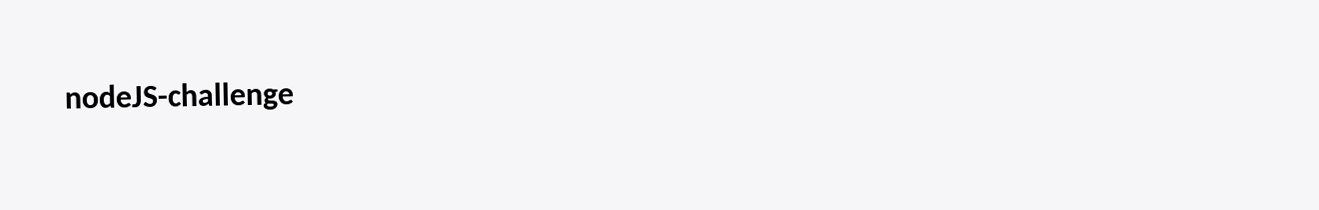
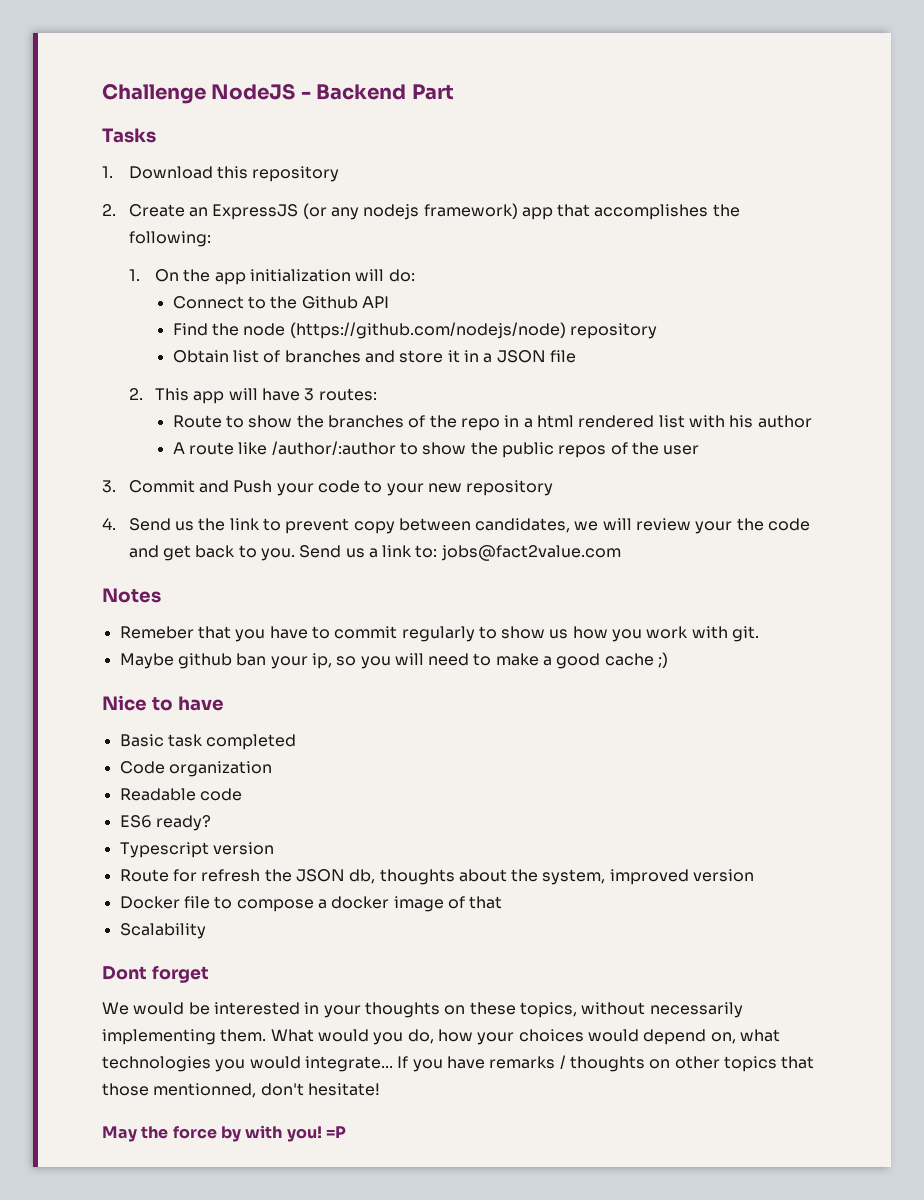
[64,81,295,114] nodeJS-challenge -> [102,83,454,104] [102,128,156,143] [102,166,340,182] [102,203,740,220] [128,231,211,247] [128,269,415,285] [172,296,390,309] [172,322,658,339] [172,350,576,363] [128,388,377,404] [172,415,812,431] [172,441,700,458] [102,480,554,496] [102,518,811,534] [128,545,621,561] [102,588,161,603] [119,626,760,642] [119,652,669,669] [102,695,224,711] [119,734,297,750] [119,761,272,777] [119,788,242,801] [119,815,211,831] [119,842,274,858] [119,869,755,885] [119,896,503,912] [119,923,206,939] [102,966,209,983] [102,1002,743,1018] [102,1029,780,1045] [102,1055,815,1072] [102,1083,380,1098] [102,1125,346,1142] Challenge NodeJS - Backend Part // Tasks // 1. Download this repository // 2. Create an ExpressJS (or any nodejs framework) app that accomplishes the following: // 1. On the app initialization will do: // Connect to the Github API // Find the node (https://github.com/nodejs/node) repository // Obtain list of branches and store it in a JSON file // 2. This app will have 3 routes: // Route to show the branches of the repo in a html rendered list with his author // A route like /author/:author to show the public repos of the user // 3. Commit and Push your code to your new repository // 4. Send us the link to prevent copy between candidates, we will review your the code and get back to you. Send us a link to: jobs@fact2value.com // Notes // Remeber that you have to commit regularly to show us how you work with git. // Maybe github ban your ip, so you will need to make a good cache ;) // Nice to have // Basic task completed // Code organization // Readable code // ES6 ready? // Typescript version // Route for refresh the JSON db, thoughts about the system, improved version // Docker file to compose a docker image of that // Scalability // Dont forget // We would be interested in your thoughts on these topics, without necessarily implementing them. What would you do, how your choices would depend on, what technologies you would integrate... If you have remarks / thoughts on other topics that those mentionned, don't hesitate! // May the force by with you! =P

